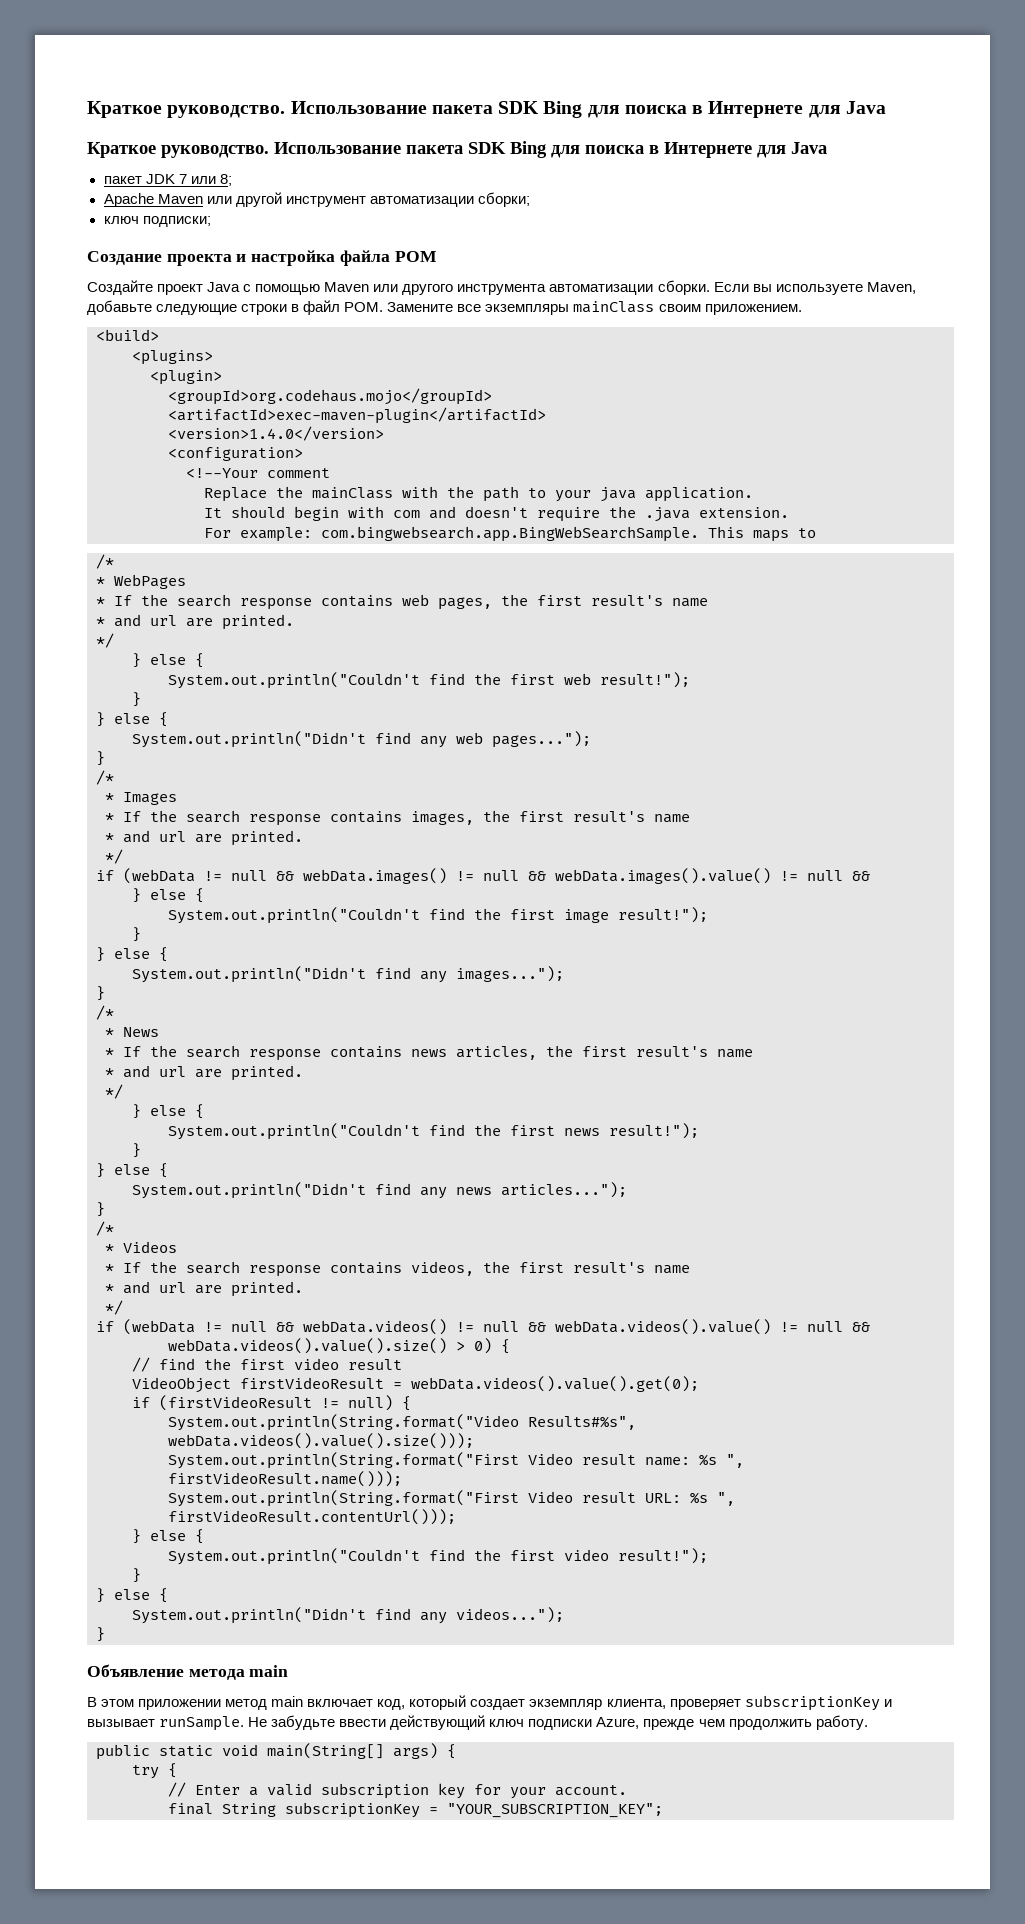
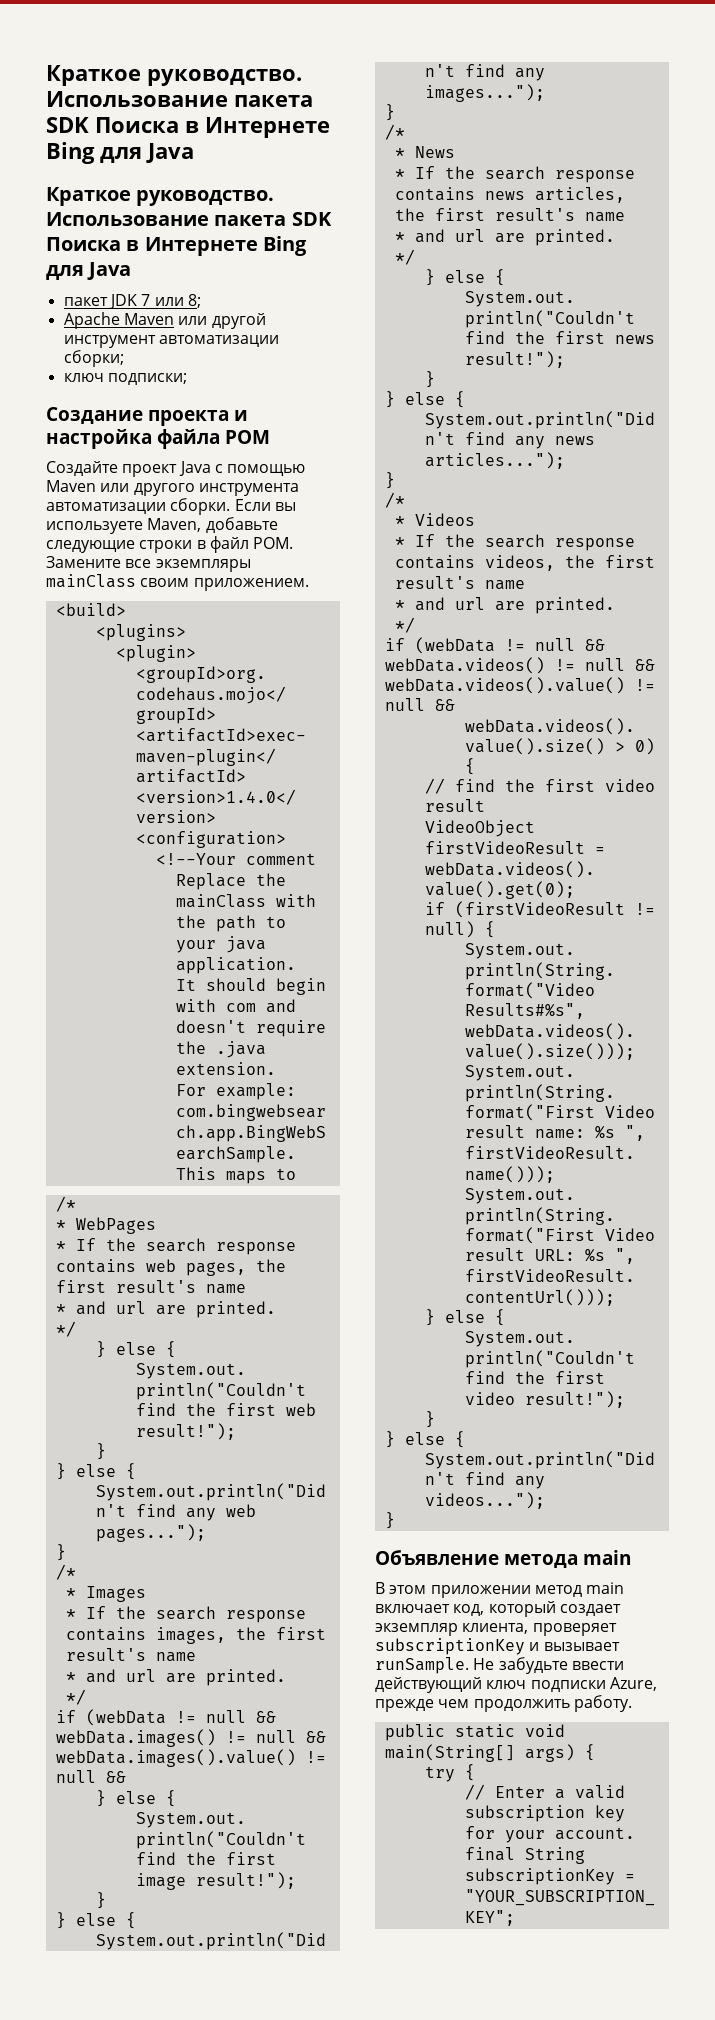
[87,101,804,118] Краткое руководство. Использование пакета SDK Bing для поиска в Интернете -> [46,65,302,86] [46,91,313,107] [46,117,330,138] [46,142,95,164] Краткое руководство. Использование пакета SDK Поиска в Интернете Bing
[510,141,752,158] Bing для поиска в Интернете -> [46,236,308,256] Поиска в Интернете Bing

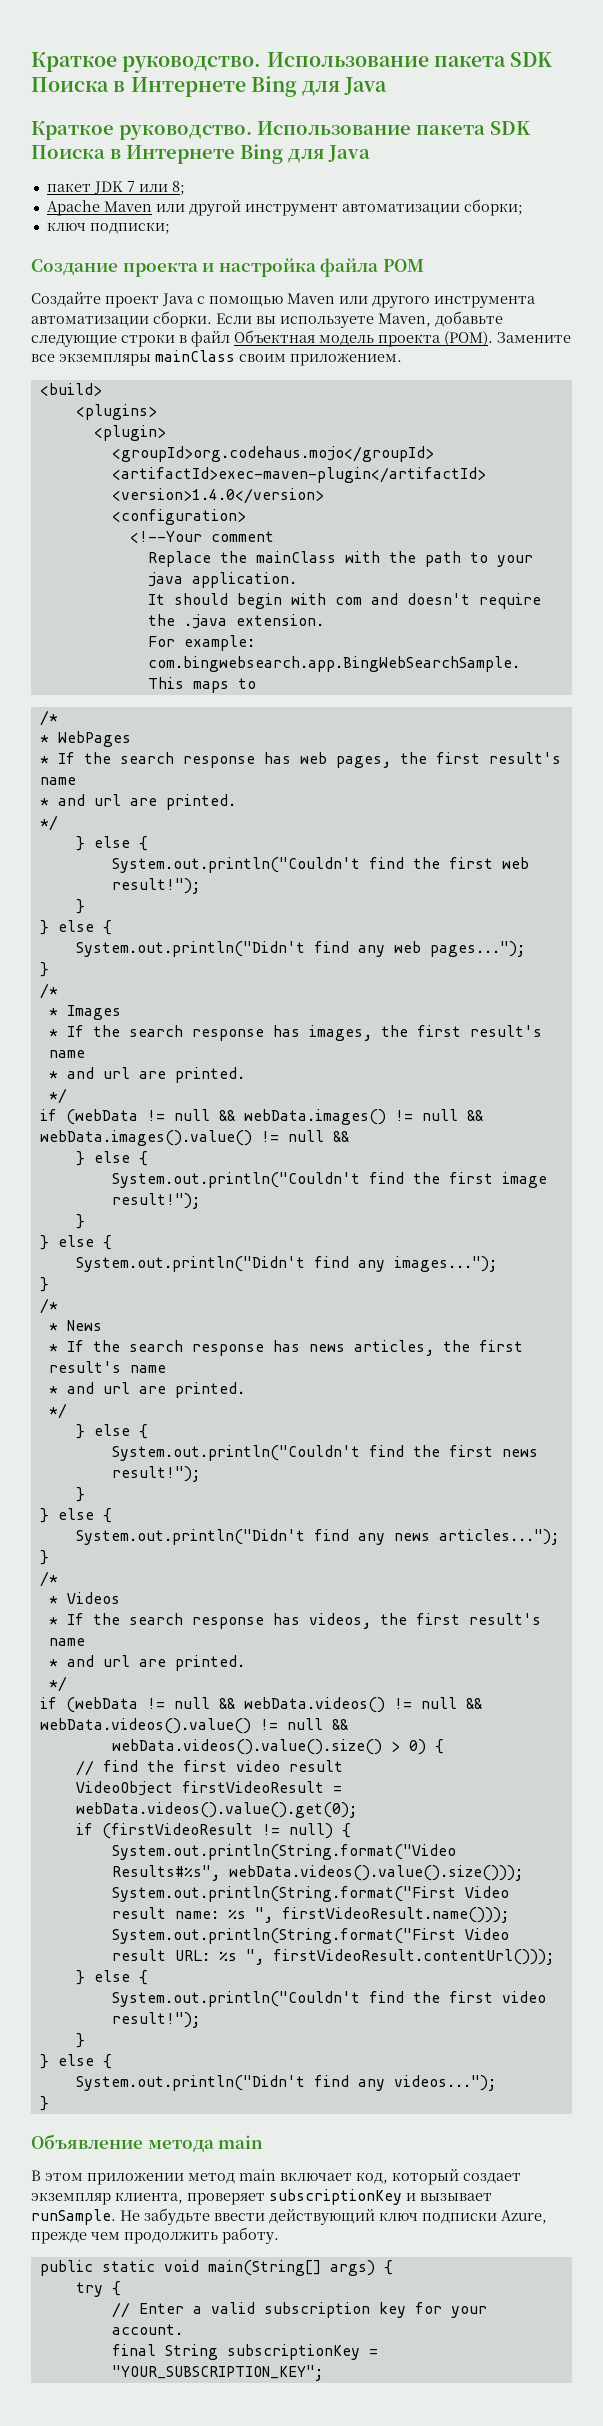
[253,537,294,549] POM. -> [234,330,493,347] Объектная модель проекта (POM).
[55,1259,136,1273] contains -> [263,752,291,764] has
[65,1627,146,1641] contains -> [272,1025,300,1037] has
[394,187,475,201] contains -> [272,1340,300,1352] has
[394,555,475,569] contains -> [272,1613,300,1625] has

